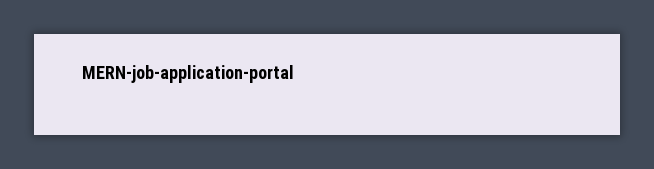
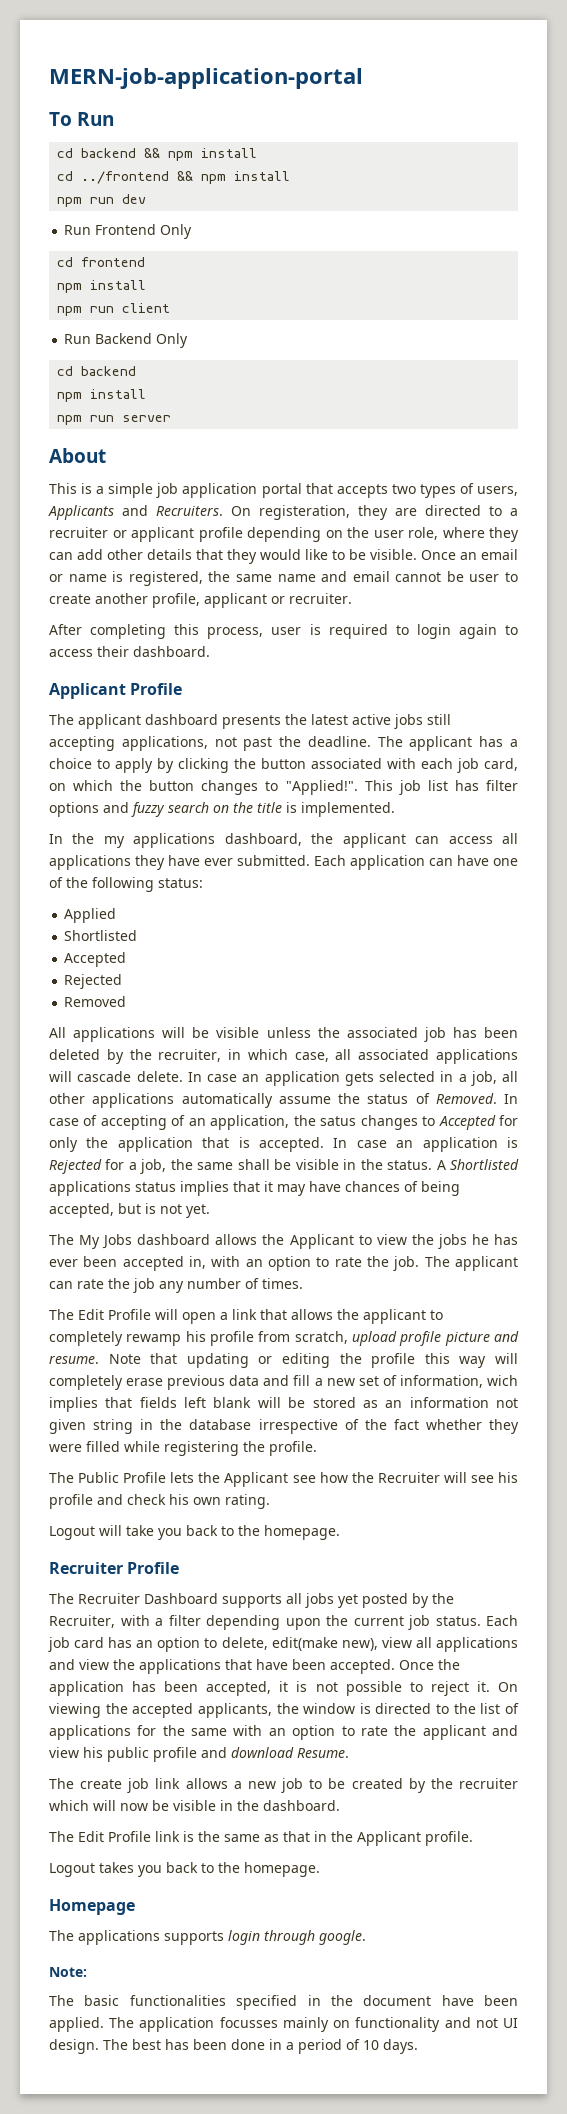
(294, 74) none -> [49,112,115,126] [57,148,258,161] [57,171,291,184] [57,194,147,207] [64,224,193,239] [57,257,146,267] [57,280,147,293] [57,303,171,316] [64,333,189,348] [57,366,137,376] [57,389,147,402] [57,415,172,425] [49,448,106,463] [49,483,518,498] [48,505,518,520] [49,527,519,542] [49,549,518,564] [49,571,518,586] [49,593,352,608] [49,624,519,639] [49,646,210,657] [49,683,183,699] [49,714,451,729] [49,736,518,751] [49,758,518,773] [49,780,518,795] [49,802,395,817] [49,833,518,848] [49,855,518,870] [49,877,203,892] [64,908,117,923] [64,930,138,941] [64,952,127,967] [64,974,123,989] [64,996,127,1007] [49,1027,519,1042] [49,1049,518,1064] [49,1071,518,1086] [49,1093,518,1108] [49,1115,518,1130] [49,1137,518,1152] [49,1159,519,1174] [49,1181,460,1196] [49,1203,210,1218] [49,1234,518,1249] [49,1256,518,1271] [49,1278,303,1293] [49,1309,443,1324] [49,1331,519,1346] [49,1353,519,1368] [49,1375,518,1390] [49,1397,519,1412] [49,1419,520,1434] [49,1441,317,1456] [49,1472,518,1487] [49,1494,270,1509] [49,1525,340,1540] [49,1562,180,1574] [49,1593,454,1608] [49,1615,518,1630] [48,1637,518,1652] [49,1659,460,1674] [49,1681,518,1696] [49,1703,519,1718] [49,1725,519,1740] [49,1747,349,1762] [49,1778,518,1793] [49,1800,340,1811] [49,1831,473,1846] [49,1862,320,1877] [49,1899,135,1915] [49,1930,366,1945] [49,1967,87,1977] [49,1995,518,2010] [49,2017,518,2032] [49,2039,418,2054] // To Run // cd backend && npm install // cd ../frontend && npm install // npm run dev // Run Frontend Only // cd frontend // npm install // npm run client // Run Backend Only // cd backend // npm install // npm run server // About // This is a simple job application portal that accepts two types of users, Applicants and Recruiters. On registeration, they are directed to a recruiter or applicant profile depending on the user role, where they can add other details that they would like to be visible. Once an email or name is registered, the same name and email cannot be user to create another profile, applicant or recruiter. // After completing this process, user is required to login again to access their dashboard. // Applicant Profile // The applicant dashboard presents the latest active jobs still accepting applications, not past the deadline. The applicant has a choice to apply by clicking the button associated with each job card, on which the button changes to "Applied!". This job list has filter options and fuzzy search on the title is implemented. // In the my applications dashboard, the applicant can access all applications they have ever submitted. Each application can have one of the following status: // Applied // Shortlisted // Accepted // Rejected // Removed // All applications will be visible unless the associated job has been deleted by the recruiter, in which case, all associated applications will cascade delete. In case an application gets selected in a job, all other applications automatically assume the status of Removed. In case of accepting of an application, the satus changes to Accepted for only the application that is accepted. In case an application is Rejected for a job, the same shall be visible in the status. A Shortlisted applications status implies that it may have chances of being accepted, but is not yet. // The My Jobs dashboard allows the Applicant to view the jobs he has ever been accepted in, with an option to rate the job. The applicant can rate the job any number of times. // The Edit Profile will open a link that allows the applicant to completely rewamp his profile from scratch, upload profile picture and resume. Note that updating or editing the profile this way will completely erase previous data and fill a new set of information, wich implies that fields left blank will be stored as an information not given string in the database irrespective of the fact whether they were filled while registering the profile. // The Public Profile lets the Applicant see how the Recruiter will see his profile and check his own rating. // Logout will take you back to the homepage. // Recruiter Profile // The Recruiter Dashboard supports all jobs yet posted by the Recruiter, with a filter depending upon the current job status. Each job card has an option to delete, edit(make new), view all applications and view the applications that have been accepted. Once the application has been accepted, it is not possible to reject it. On viewing the accepted applicants, the window is directed to the list of applications for the same with an option to rate the applicant and view his public profile and download Resume. // The create job link allows a new job to be created by the recruiter which will now be visible in the dashboard. // The Edit Profile link is the same as that in the Applicant profile. // Logout takes you back to the homepage. // Homepage // The applications supports login through google. // Note: // The basic functionalities specified in the document have been applied. The application focusses mainly on functionality and not UI design. The best has been done in a period of 10 days.

